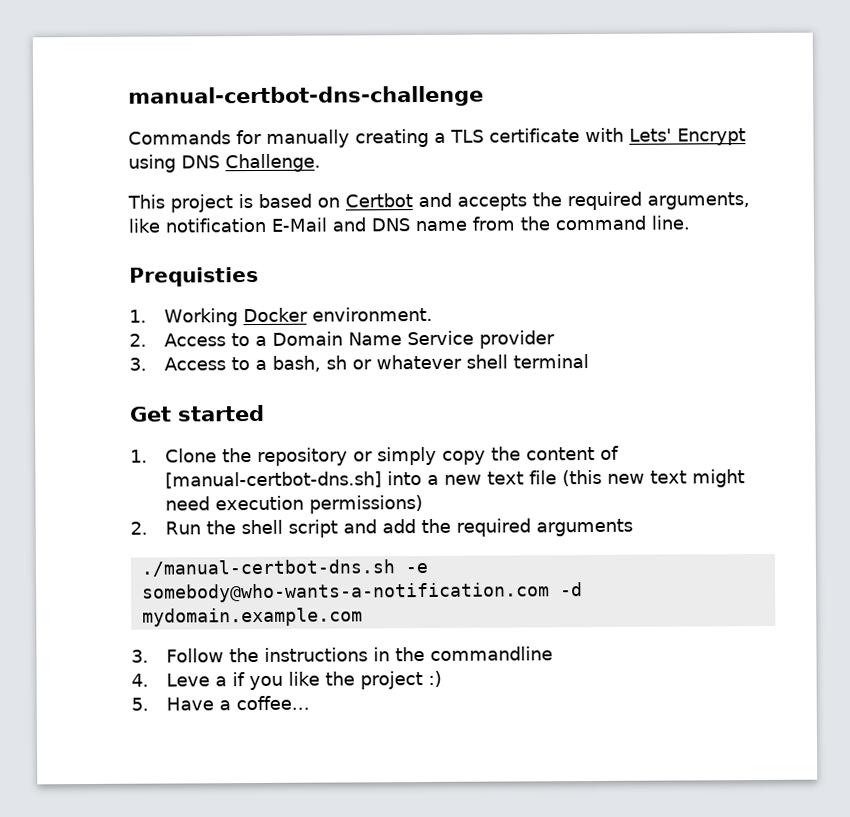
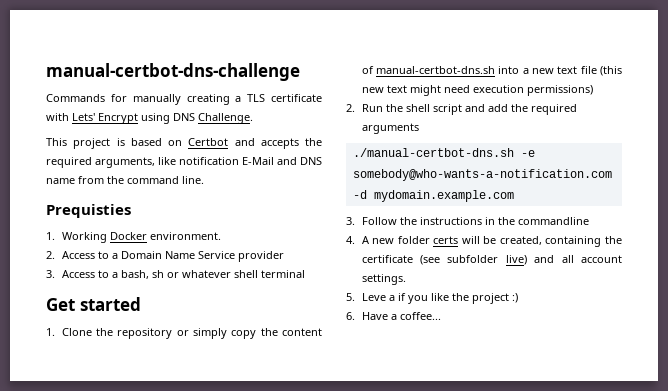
[164,471,382,489] [manual-certbot-dns.sh] -> [376,66,496,74] manual-certbot-dns.sh
(149, 680) none -> [361,236,622,247] [361,255,622,265] [361,274,406,285] [346,293,355,301] A new folder certs will be created, containing the certificate (see subfolder live) and all account settings. // 5.
[131,697,149,711] 5. -> [346,312,355,320] 6.

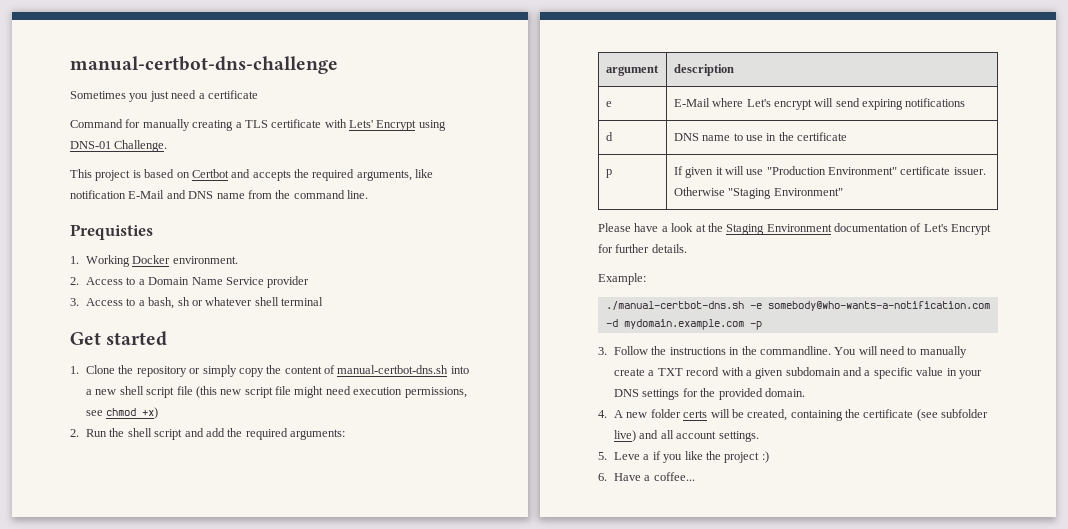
[46,94,105,102] Commands -> [70,90,258,102] [70,119,123,128] Sometimes you just need a certificate // Command
[173,113,195,121] DNS -> [70,141,111,149] DNS-01
[557,66,578,74] text -> [119,386,175,398] shell script
[386,85,407,93] text -> [244,386,292,398] script file
[526,85,593,96] permissions) -> [404,387,467,398] [86,407,159,419] permissions, see chmod +x)
[361,123,419,134] arguments -> [290,429,346,440] [605,65,659,76] [673,64,734,76] [605,101,612,107] [673,98,966,110] [605,132,613,141] [673,132,848,141] [605,169,612,178] [673,166,986,178] [673,187,843,199] [598,223,992,235] [598,244,687,253] [598,273,646,285] arguments: // argument | description // e | E-Mail where Let's encrypt will send expiring notifications // d | DNS name to use in the certificate // p | If given it will use "Production Environment" certificate issuer. Otherwise "Staging Environment" // Please have a look at the Staging Environment documentation of Let's Encrypt for further details. // Example:
(514, 196) none -> [749,321,762,330] -p
[517,217,589,225] commandline -> [759,346,967,358] [614,367,982,379] [614,388,805,400] commandline. You will need to manually create a TXT record with a given subdomain and a specific value in your DNS settings for the provided domain.

